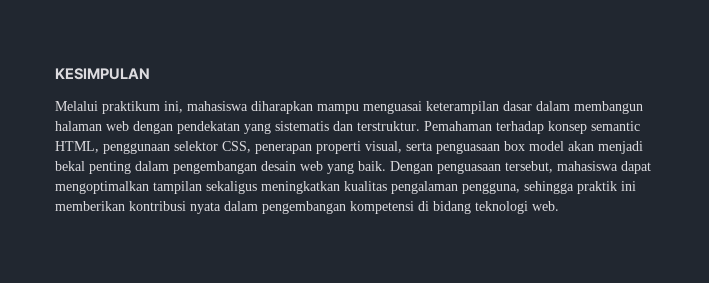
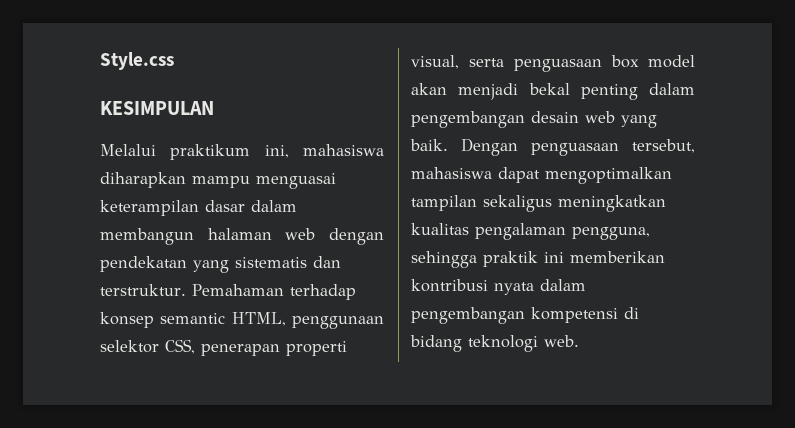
(55, 74) none -> [100,52,174,70] Style.css //

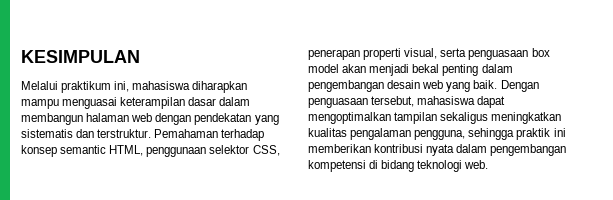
[100,52,174,70] Style.css // -> (21, 56) none

